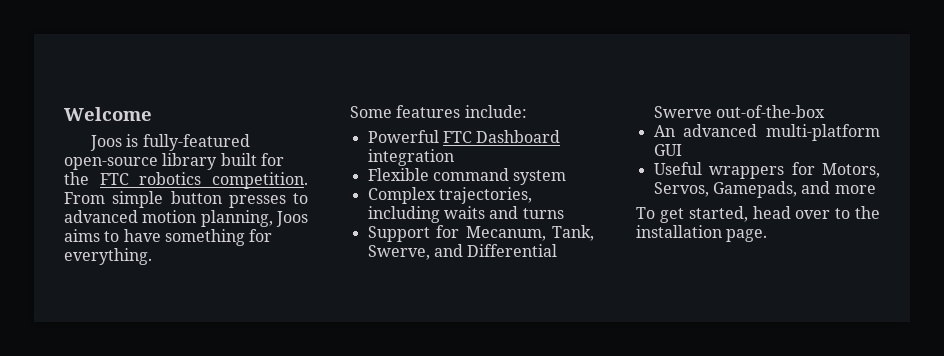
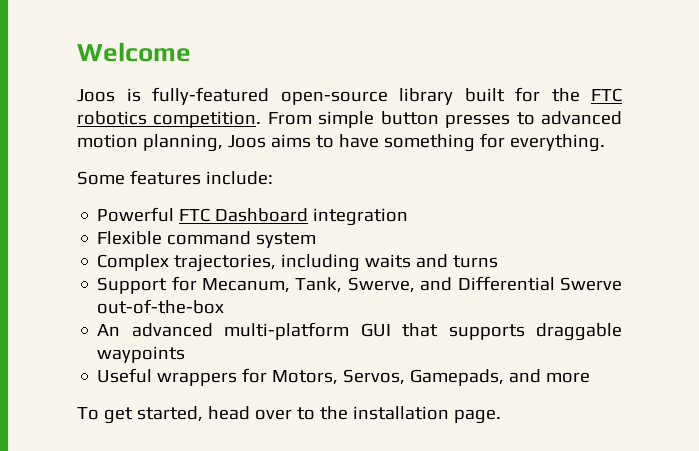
(682, 150) none -> [402,323,622,341] [97,346,186,363] that supports draggable waypoints

